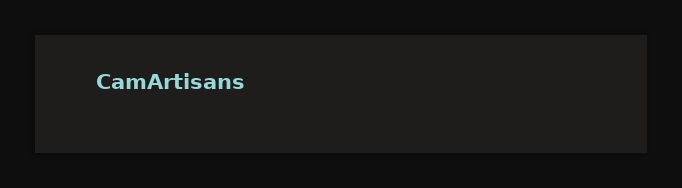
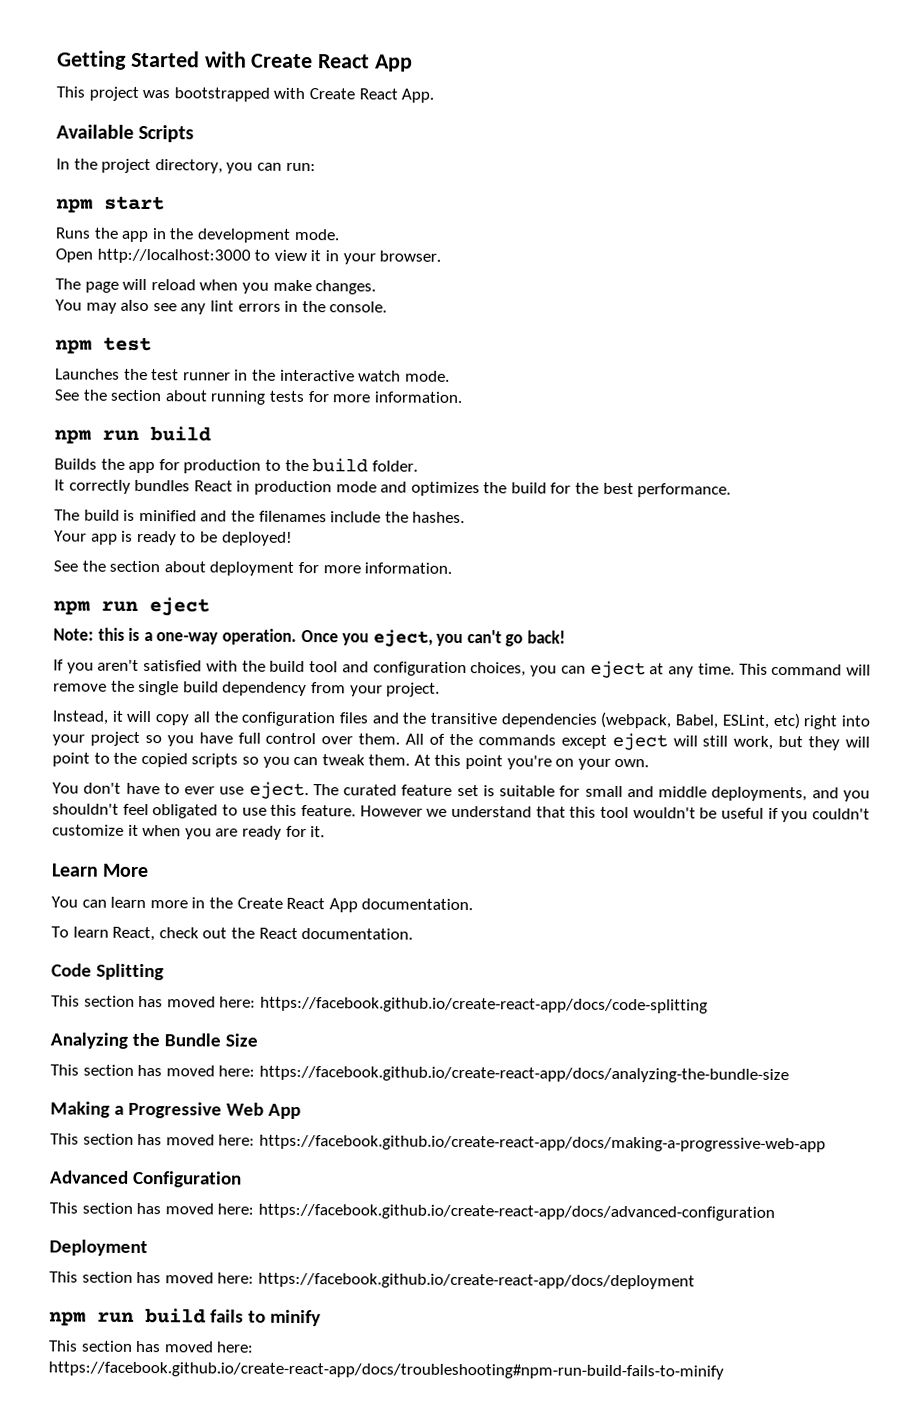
[96,73,245,89] CamArtisans -> [57,50,414,72] [56,86,435,103] [56,124,195,143] [56,158,316,174] [56,195,165,213] [55,227,340,243] [55,248,442,265] [55,278,377,295] [55,299,388,315] [55,336,152,354] [55,368,450,382] [54,389,462,405] [54,426,211,444] [54,458,418,474] [54,479,732,498] [54,509,466,524] [54,530,293,546] [53,560,453,576] [53,597,210,617] [53,627,567,647] [53,659,871,679] [53,680,441,697] [52,710,871,730] [52,731,870,751] [52,752,650,770] [52,781,870,802] [52,803,870,823] [52,824,326,840] [51,863,150,878] [51,896,474,913] [51,926,414,942] [51,963,164,981] [51,995,708,1014] [50,1032,258,1049] [50,1064,789,1084] [50,1101,301,1119] [50,1133,826,1153] [50,1170,242,1188] [49,1202,775,1221] [49,1239,148,1257] [49,1271,695,1290] [49,1308,321,1327] [48,1340,255,1353] [48,1361,724,1380] Getting Started with Create React App // This project was bootstrapped with Create React App. // Available Scripts // In the project directory, you can run: // npm start // Runs the app in the development mode. // Open http://localhost:3000 to view it in your browser. // The page will reload when you make changes. // You may also see any lint errors in the console. // npm test // Launches the test runner in the interactive watch mode. // See the section about running tests for more information. // npm run build // Builds the app for production to the build folder. // It correctly bundles React in production mode and optimizes the build for the best performance. // The build is minified and the filenames include the hashes. // Your app is ready to be deployed! // See the section about deployment for more information. // npm run eject // Note: this is a one-way operation. Once you eject, you can't go back! // If you aren't satisfied with the build tool and configuration choices, you can eject at any time. This command will remove the single build dependency from your project. // Instead, it will copy all the configuration files and the transitive dependencies (webpack, Babel, ESLint, etc) right into your project so you have full control over them. All of the commands except eject will still work, but they will point to the copied scripts so you can tweak them. At this point you're on your own. // You don't have to ever use eject. The curated feature set is suitable for small and middle deployments, and you shouldn't feel obligated to use this feature. However we understand that this tool wouldn't be useful if you couldn't customize it when you are ready for it. // Learn More // You can learn more in the Create React App documentation. // To learn React, check out the React documentation. // Code Splitting // This section has moved here: https://facebook.github.io/create-react-app/docs/code-splitting // Analyzing the Bundle Size // This section has moved here: https://facebook.github.io/create-react-app/docs/analyzing-the-bundle-size // Making a Progressive Web App // This section has moved here: https://facebook.github.io/create-react-app/docs/making-a-progressive-web-app // Advanced Configuration // This section has moved here: https://facebook.github.io/create-react-app/docs/advanced-configuration // Deployment // This section has moved here: https://facebook.github.io/create-react-app/docs/deployment // npm run build fails to minify // This section has moved here: https://facebook.github.io/create-react-app/docs/troubleshooting#npm-run-build-fails-to-minify

